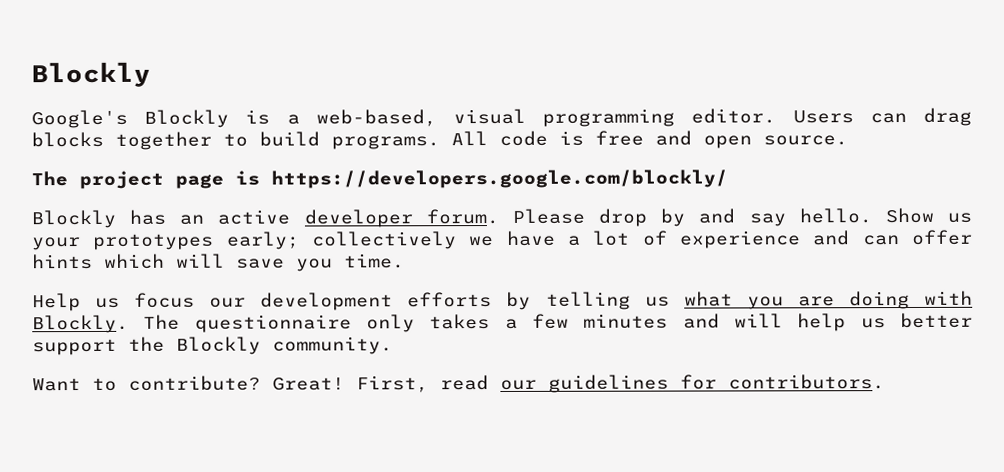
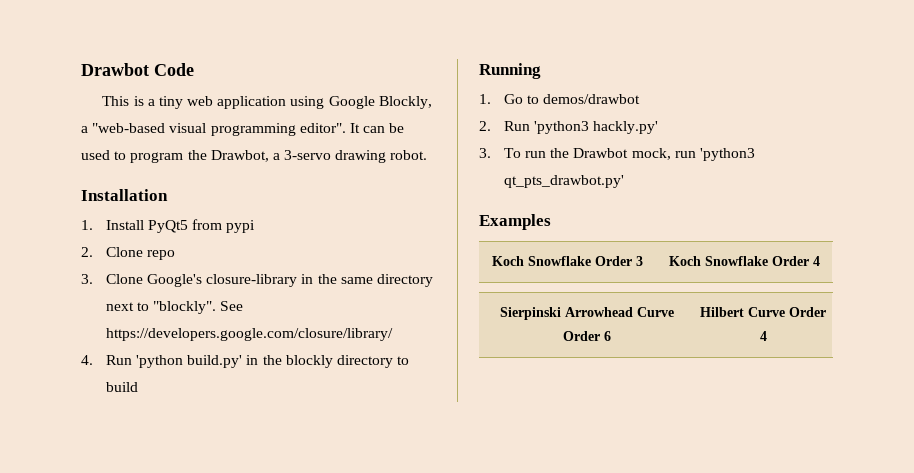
[31,61,151,88] [31,107,973,129] [31,130,848,150] [31,169,728,190] [31,207,973,229] [32,229,974,251] [32,253,405,272] [32,290,974,312] [32,312,974,334] [32,336,393,356] [32,374,885,393] Blockly // Google's Blockly is a web-based, visual programming editor. Users can drag blocks together to build programs. All code is free and open source. // The project page is https://developers.google.com/blockly/ // Blockly has an active developer forum. Please drop by and say hello. Show us your prototypes early; collectively we have a lot of experience and can offer hints which will save you time. // Help us focus our development efforts by telling us what you are doing with Blockly. The questionnaire only takes a few minutes and will help us better support the Blockly community. // Want to contribute? Great! First, read our guidelines for contributors. -> [81,63,194,76] [102,96,432,109] [81,123,405,136] [81,150,428,163] [81,189,168,201] [81,219,256,233] [81,247,176,260] [81,274,433,287] [105,301,244,314] [105,328,393,341] [81,355,410,368] [105,382,138,392] [479,63,541,79] [479,94,641,104] [479,121,659,134] [479,148,755,161] [503,175,624,188] [479,214,551,230] [492,256,643,266] [668,256,820,266] [499,307,674,320] [562,331,611,341] [700,307,826,317] [759,331,767,341] Drawbot Code // This is a tiny web application using Google Blockly, a "web-based visual programming editor". It can be used to program the Drawbot, a 3-servo drawing robot. // Installation // 1. Install PyQt5 from pypi // 2. Clone repo // 3. Clone Google's closure-library in the same directory next to "blockly". See https://developers.google.com/closure/library/ // 4. Run 'python build.py' in the blockly directory to build // Running // 1. Go to demos/drawbot // 2. Run 'python3 hackly.py' // 3. To run the Drawbot mock, run 'python3 qt_pts_drawbot.py' // Examples // Koch Snowflake Order 3 | Koch Snowflake Order 4 // Sierpinski Arrowhead Curve Order 6 | Hilbert Curve Order 4

